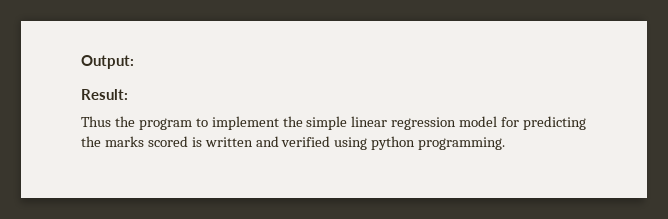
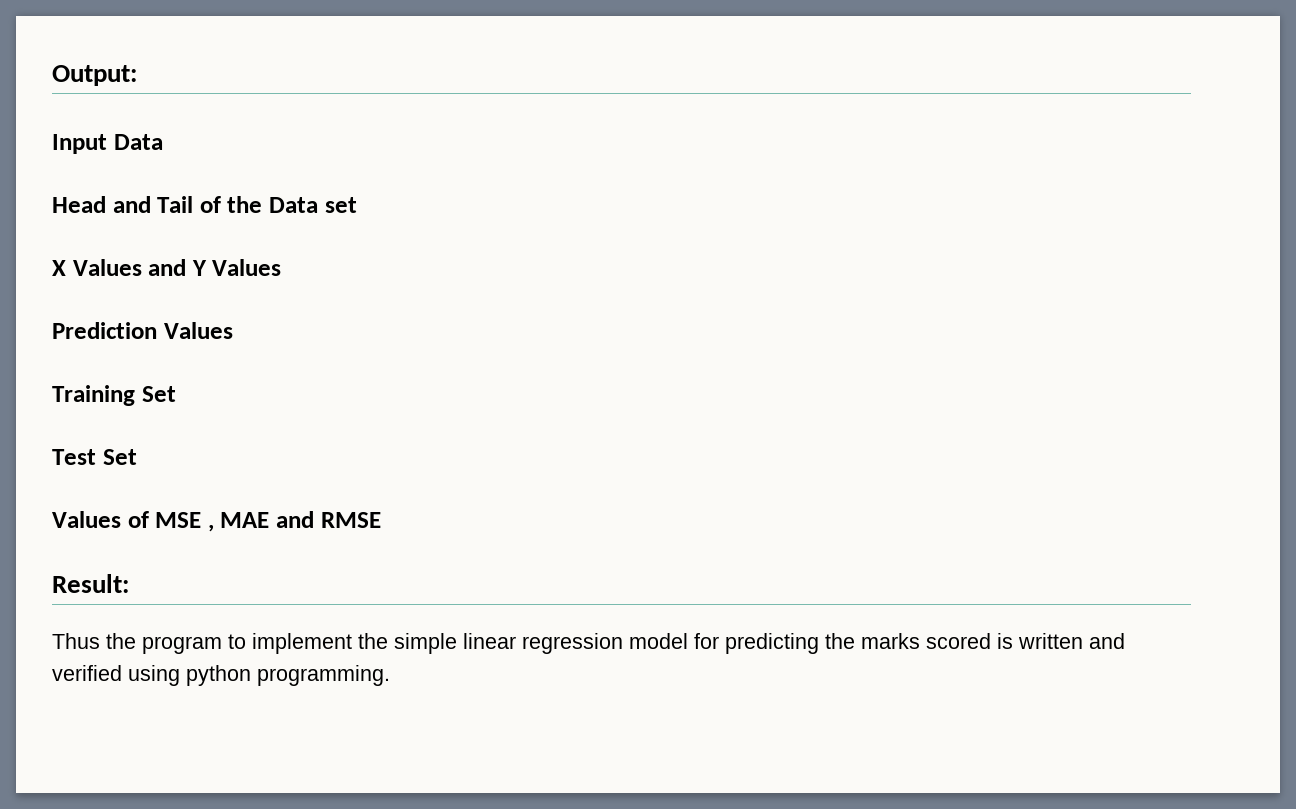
(134, 62) none -> [52,134,163,154] [52,196,357,213] [52,259,282,276] [52,322,233,339] [52,385,176,406] [52,449,137,465] [52,511,381,532] // Input Data // Head and Tail of the Data set // X Values and Y Values // Prediction Values // Training Set // Test Set // Values of MSE , MAE and RMSE

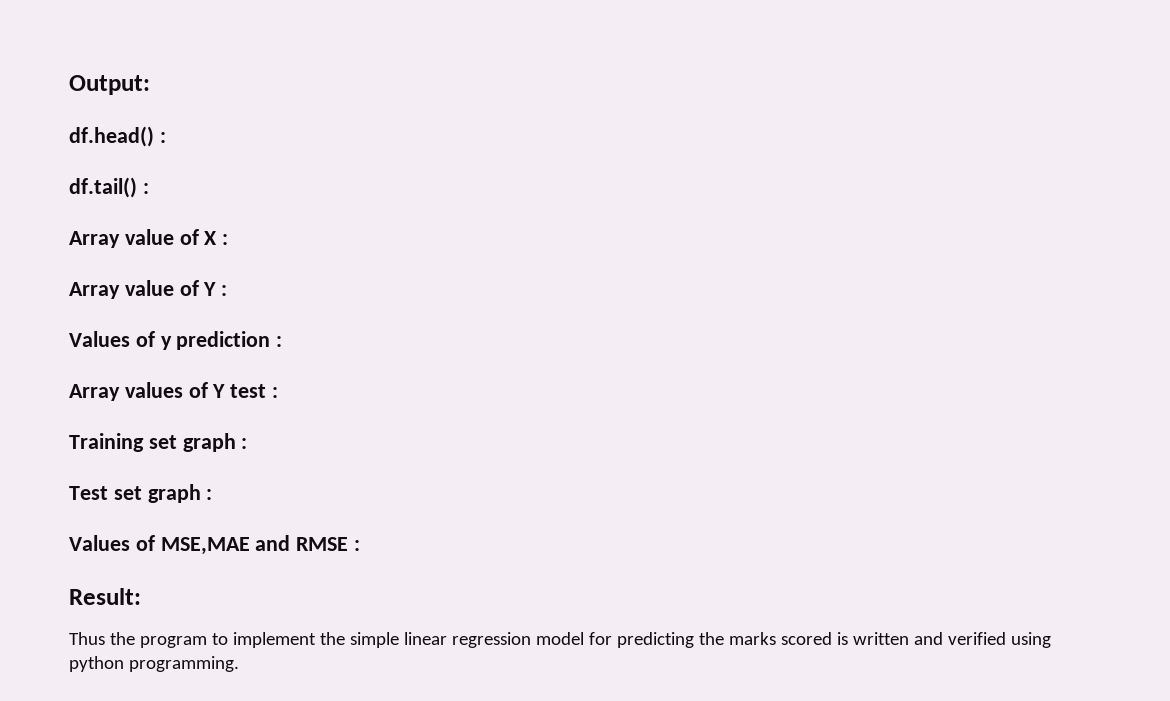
[52,134,163,154] [52,196,357,213] [52,259,282,276] [52,322,233,339] [52,385,176,406] [52,449,137,465] [52,511,270,532] Input Data // Head and Tail of the Data set // X Values and Y Values // Prediction Values // Training Set // Test Set // Values of MSE , MAE -> [69,126,166,147] [69,177,149,198] [69,229,229,248] [69,280,228,299] [69,331,283,350] [69,382,279,401] [69,433,248,452] [69,484,213,503] [69,535,250,555] df.head() : // df.tail() : // Array value of X : // Array value of Y : // Values of y prediction : // Array values of Y test : // Training set graph : // Test set graph : // Values of MSE,MAE
(381, 520) none -> [354,540,361,551] :

